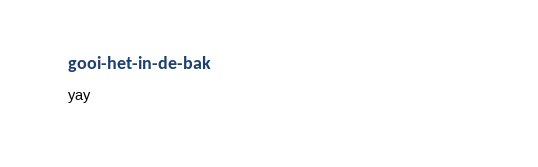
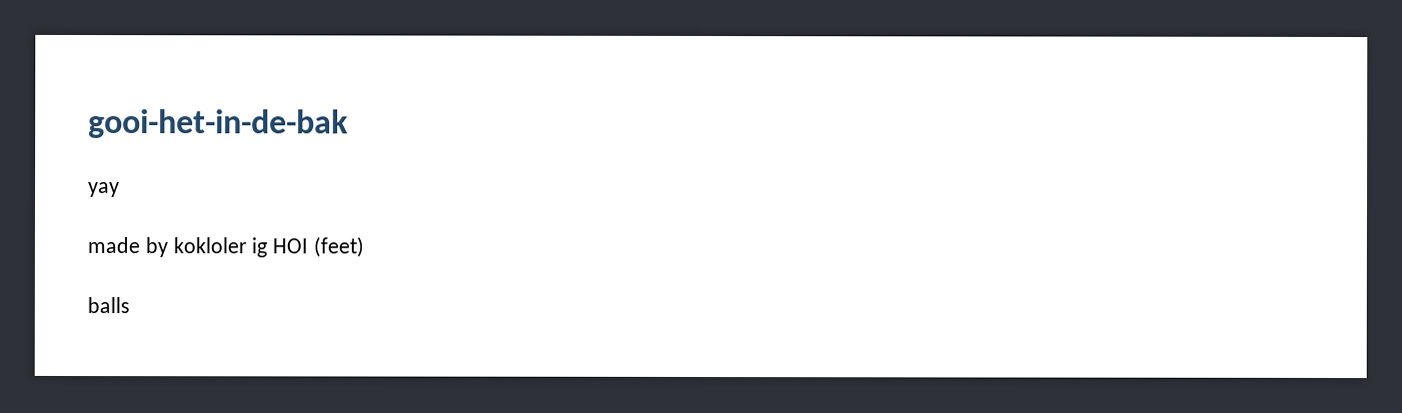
(91, 97) none -> [87,236,365,258] [87,297,130,314] // made by kokloler ig HOI (feet) // balls

